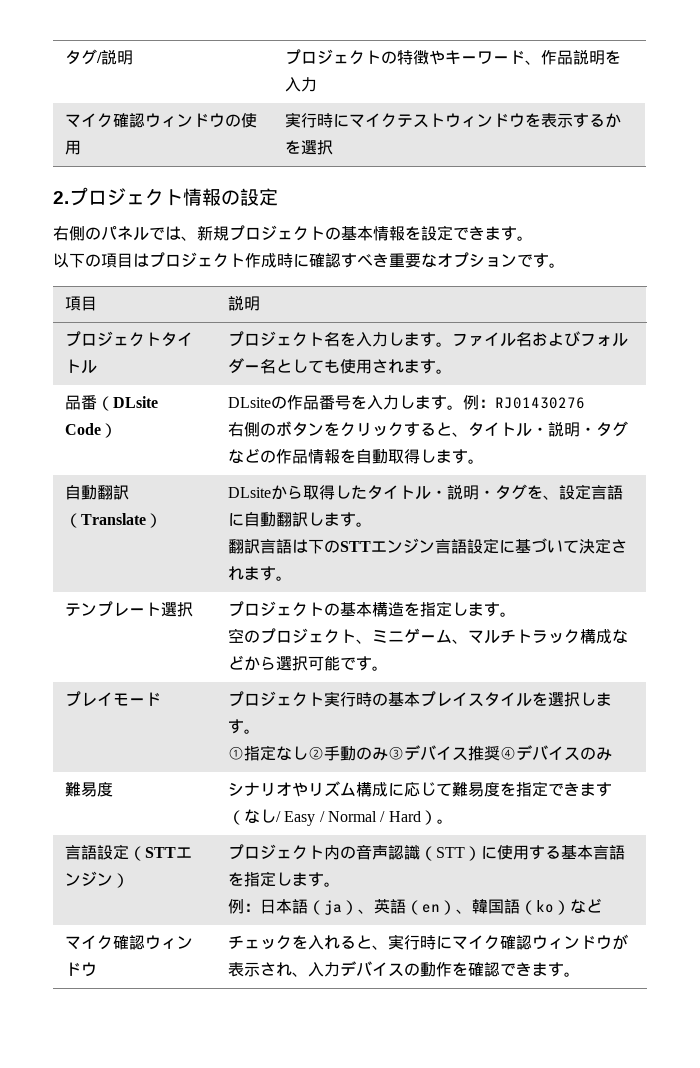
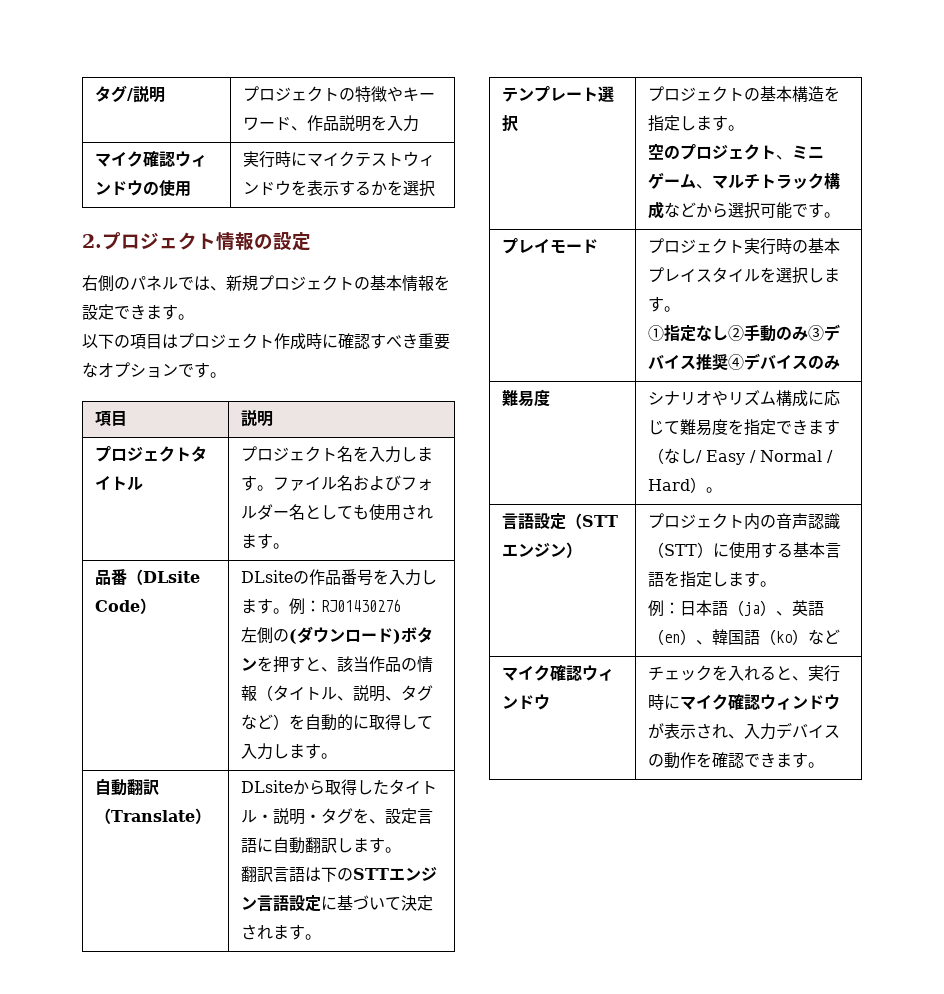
[227,421,628,437] [227,448,420,464] 右側のボタンをクリックすると、タイトル・説明・タグなどの作品情報を自動取得 -> [240,626,433,644] [240,656,433,673] [240,685,433,702] [240,714,433,731] [240,743,273,760] 左側の(ダウンロード)ボタンを押すと、該当作品の情報（タイトル、説明、タグなど）を自動的に取得して入力

